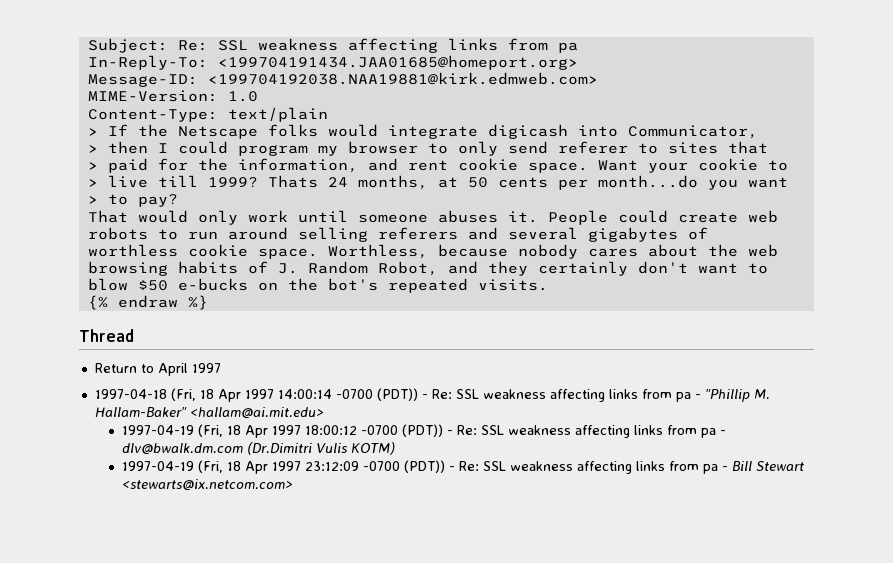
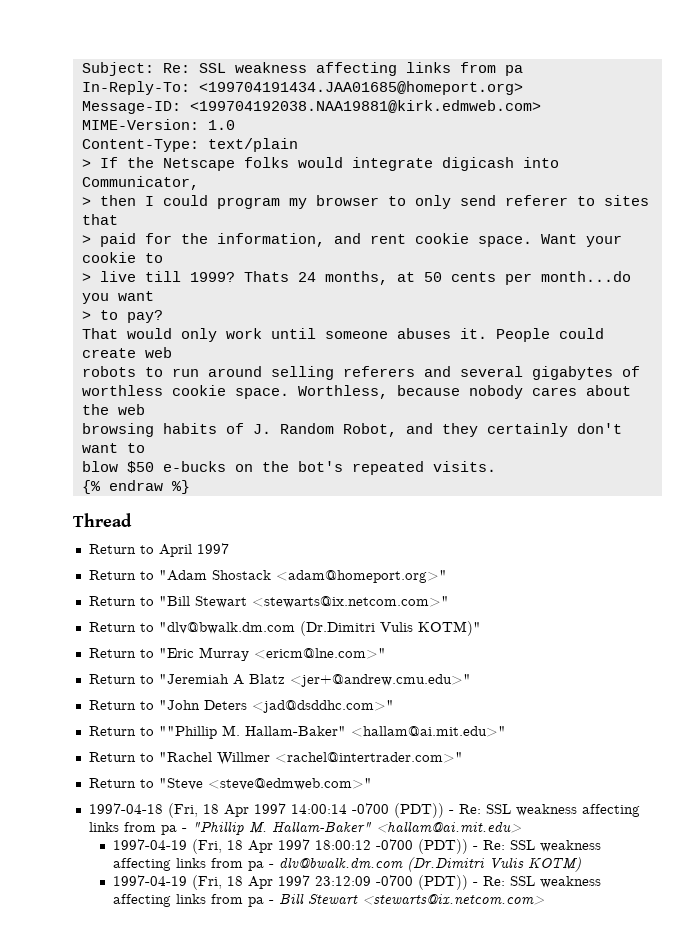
(221, 368) none -> [88,570,447,583] [88,596,449,608] [88,621,481,636] [88,647,386,661] [88,674,471,687] [88,700,394,713] [88,725,506,739] [88,752,463,765] [88,778,372,790] // Return to "Adam Shostack <adam@homeport.org>" // Return to "Bill Stewart <stewarts@ix.netcom.com>" // Return to "dlv@bwalk.dm.com (Dr.Dimitri Vulis KOTM)" // Return to "Eric Murray <ericm@lne.com>" // Return to "Jeremiah A Blatz <jer+@andrew.cmu.edu>" // Return to "John Deters <jad@dsddhc.com>" // Return to ""Phillip M. Hallam-Baker" <hallam@ai.mit.edu>" // Return to "Rachel Willmer <rachel@intertrader.com>" // Return to "Steve <steve@edmweb.com>"

